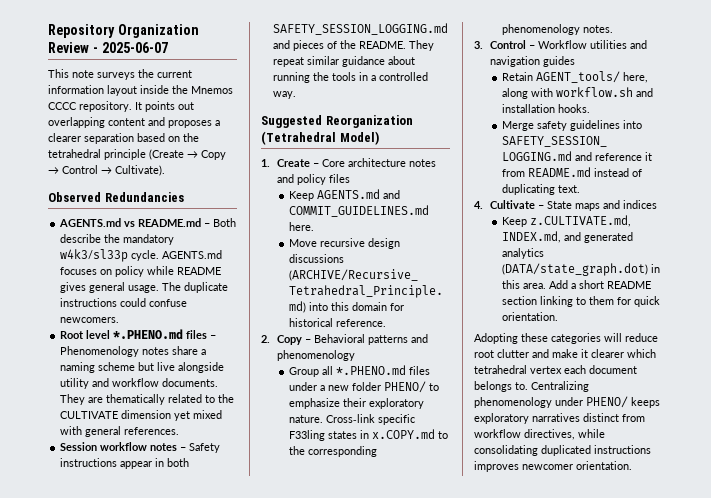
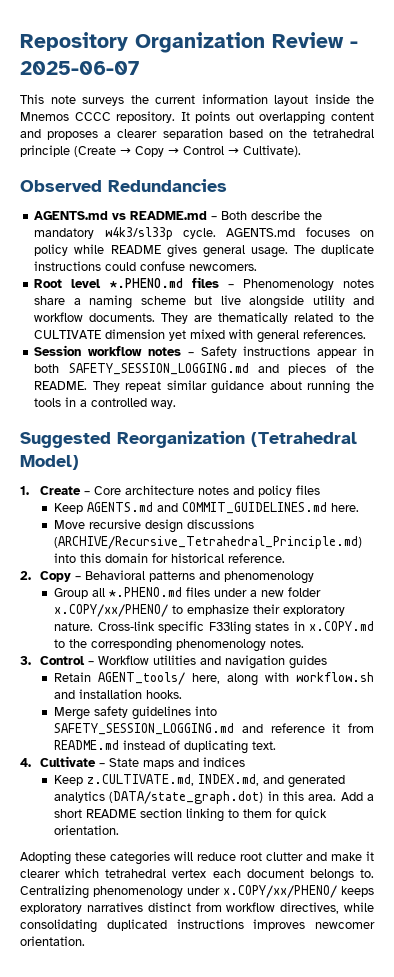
[384,381,427,393] PHENO/ -> [54,604,169,617] x.COPY/xx/PHENO/
[586,396,628,408] PHENO/ -> [223,885,337,898] x.COPY/xx/PHENO/

